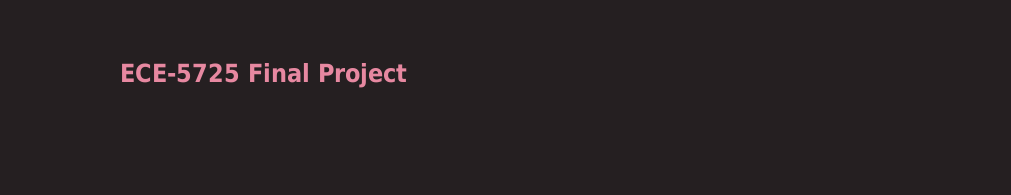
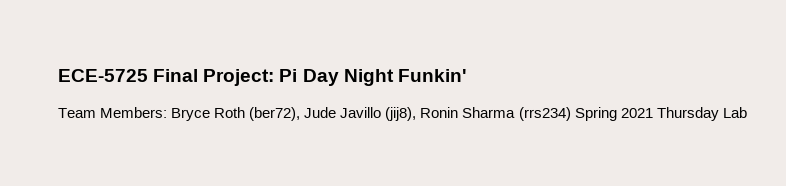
[318,63,407,88] Project -> [203,69,467,86] [58,107,747,121] Project: Pi Day Night Funkin' // Team Members: Bryce Roth (ber72), Jude Javillo (jij8), Ronin Sharma (rrs234) Spring 2021 Thursday Lab

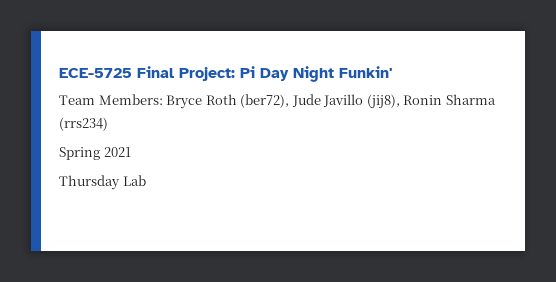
(571, 114) none -> (108, 124) //
(653, 113) none -> (131, 152) //

